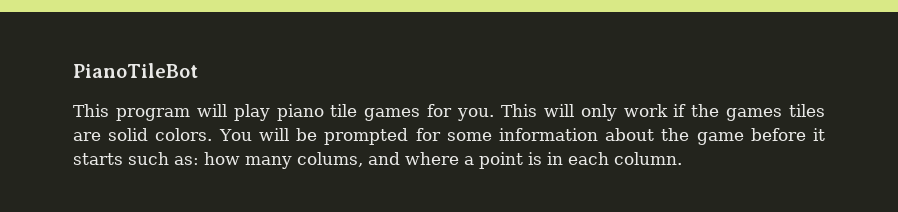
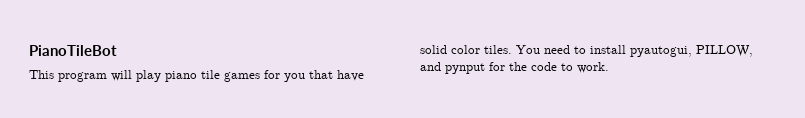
[457,104,825,121] [73,128,826,145] [73,152,682,169] you. This will only work if the games tiles are solid colors. You will be prompted for some information about the game before it starts such as: how many colums, and where a point is in each column. -> [284,70,364,82] [420,45,753,57] [420,62,609,74] you that have solid color tiles. You need to install pyautogui, PILLOW, and pynput for the code to work.

